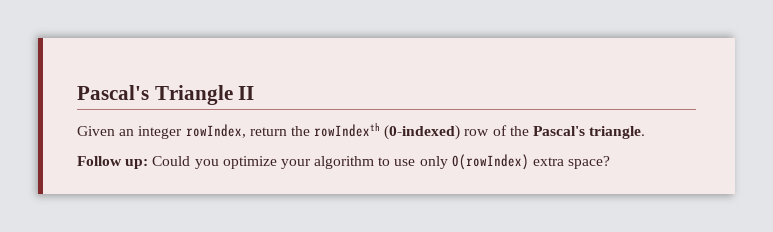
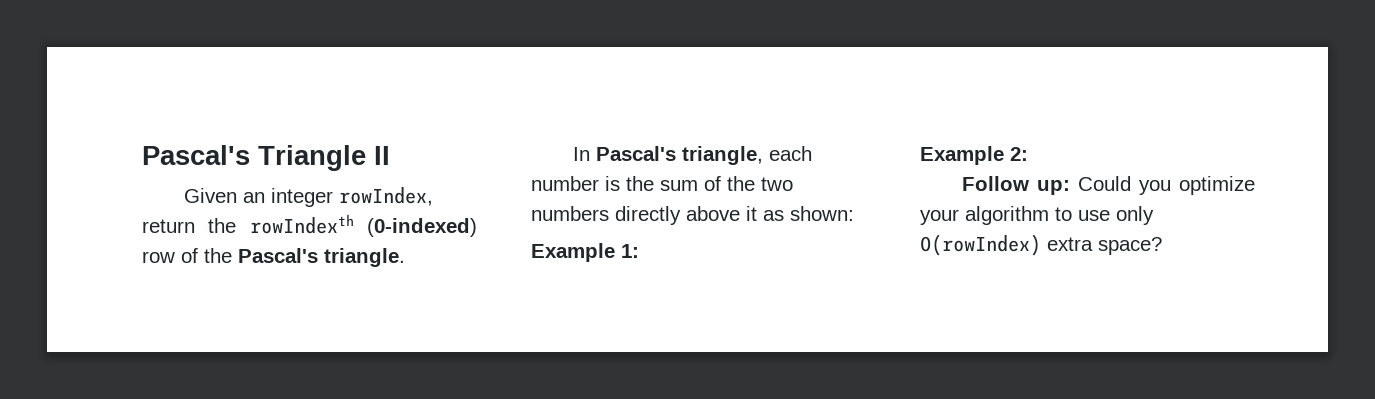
(646, 132) none -> [573,146,813,165] [531,176,793,191] [531,206,854,225] [531,243,639,262] [920,146,1028,165] // In Pascal's triangle, each number is the sum of the two numbers directly above it as shown: // Example 1: // Example 2:

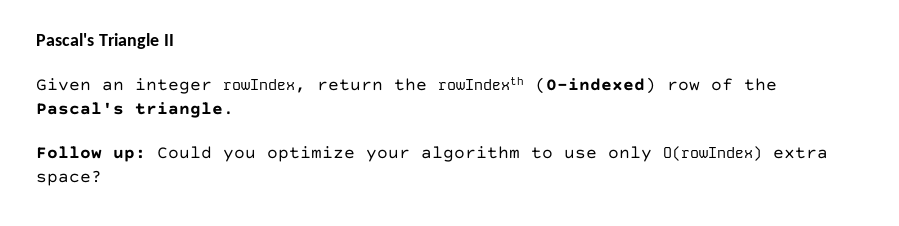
[573,146,813,165] [531,176,793,191] [531,206,854,225] [531,243,639,262] [920,146,1028,165] // In Pascal's triangle, each number is the sum of the two numbers directly above it as shown: // Example 1: // Example 2: -> (234, 110) none

